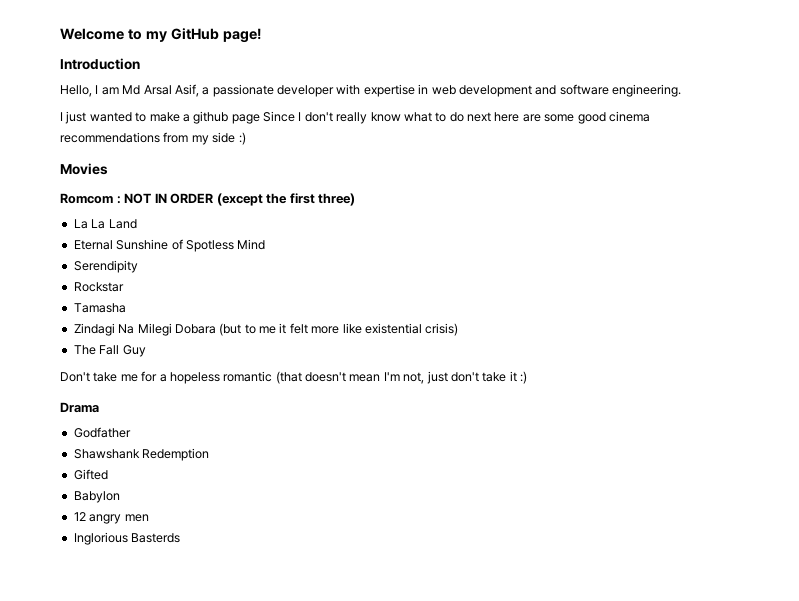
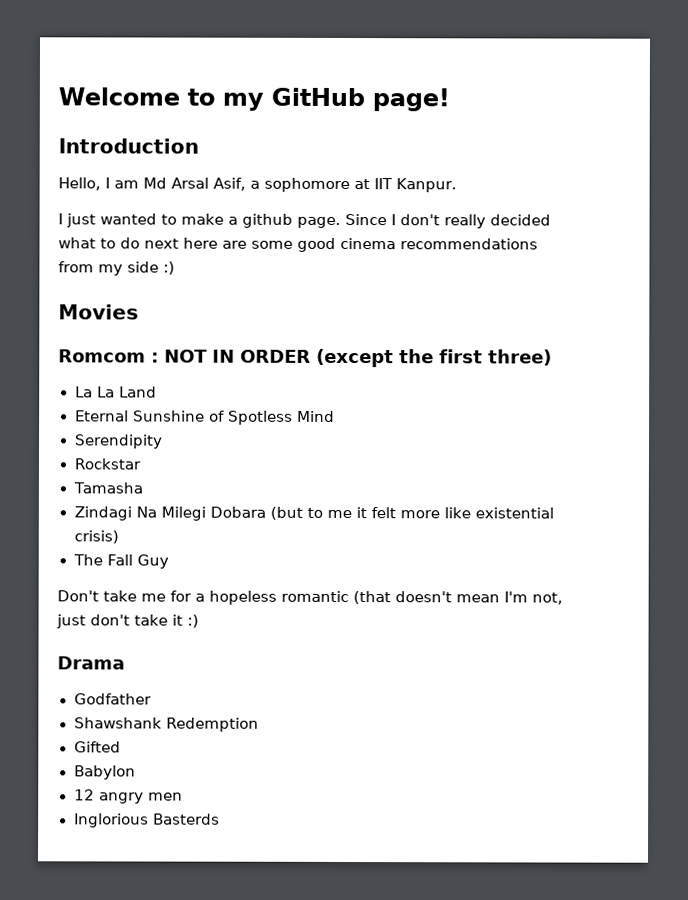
[212,84,681,97] passionate developer with expertise in web development and software engineering. -> [264,177,457,193] sophomore at IIT Kanpur.
[231,114,260,124] page -> [297,216,341,228] page.
[370,112,401,122] know -> [490,214,551,226] decided

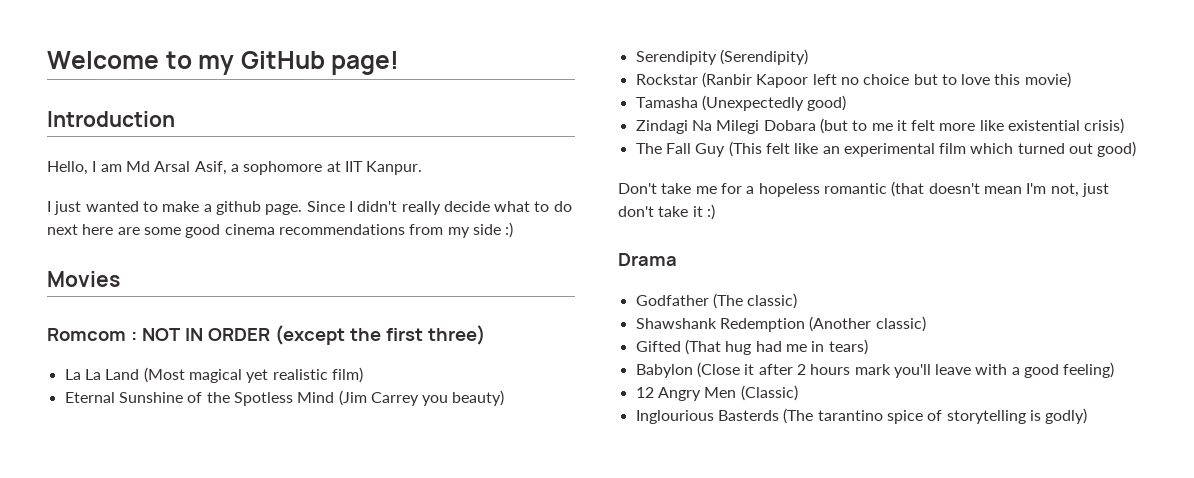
[400,214,551,229] don't really decided -> [357,201,490,215] didn't really decide
(157, 392) none -> [143,367,363,383] (Most magical yet realistic film)
(225, 416) none -> [206,392,230,403] the
(335, 416) none -> [338,390,505,406] (Jim Carrey you beauty)
(163, 441) none -> [719,49,808,65] (Serendipity)
(141, 464) none -> [701,72,1071,88] (Ranbir Kapoor left no choice but to love this movie)
(144, 488) none -> [701,95,847,111] (Unexpectedly good)
(170, 561) none -> [728,141,1137,157] (This felt like an experimental film which turned out good)
(152, 699) none -> [712,293,798,309] (The classic)
(259, 724) none -> [809,316,926,332] (Another classic)
[73,765,136,780] [73,789,183,804] [73,813,220,828] // Babylon // 12 angry men // Inglorious Basterds -> [684,339,868,355] [635,362,1115,378] [635,385,798,401] [635,408,1088,424] (That hug had me in tears) // Babylon (Close it after 2 hours mark you'll leave with a good feeling) // 12 Angry Men (Classic) // Inglourious Basterds (The tarantino spice of storytelling is godly)

